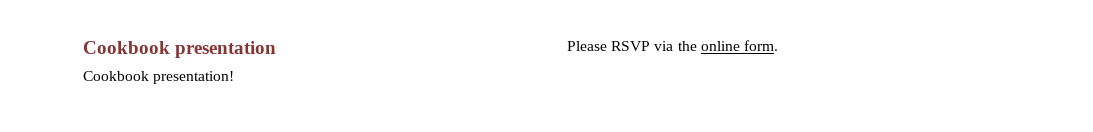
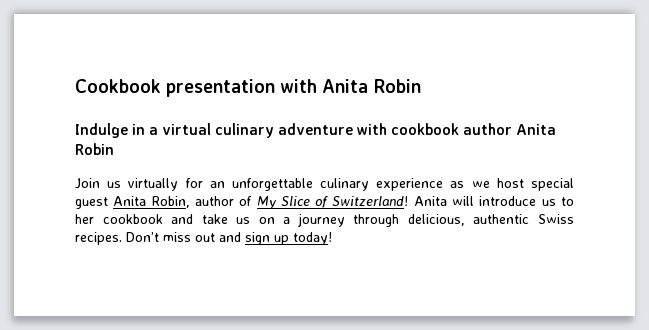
[83,71,235,84] [567,40,778,51] // Cookbook presentation! // Please RSVP via the online form. -> [280,79,421,93] [75,123,557,138] [75,143,114,155] [75,178,574,191] [75,196,575,209] [75,213,575,227] [75,232,332,245] with Anita Robin // Indulge in a virtual culinary adventure with cookbook author Anita Robin // Join us virtually for an unforgettable culinary experience as we host special guest Anita Robin, author of My Slice of Switzerland! Anita will introduce us to her cookbook and take us on a journey through delicious, authentic Swiss recipes. Don’t miss out and sign up today!

